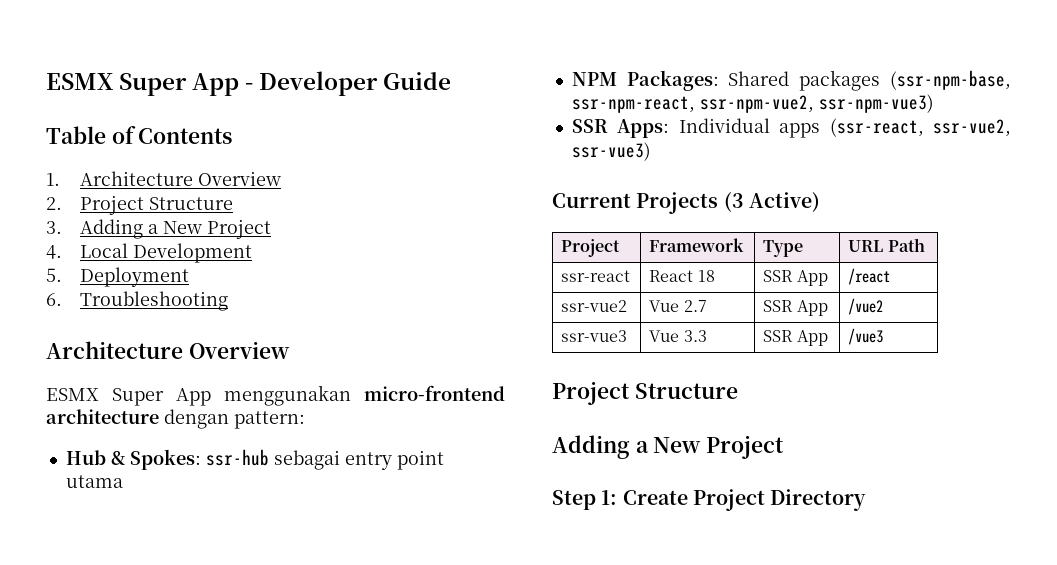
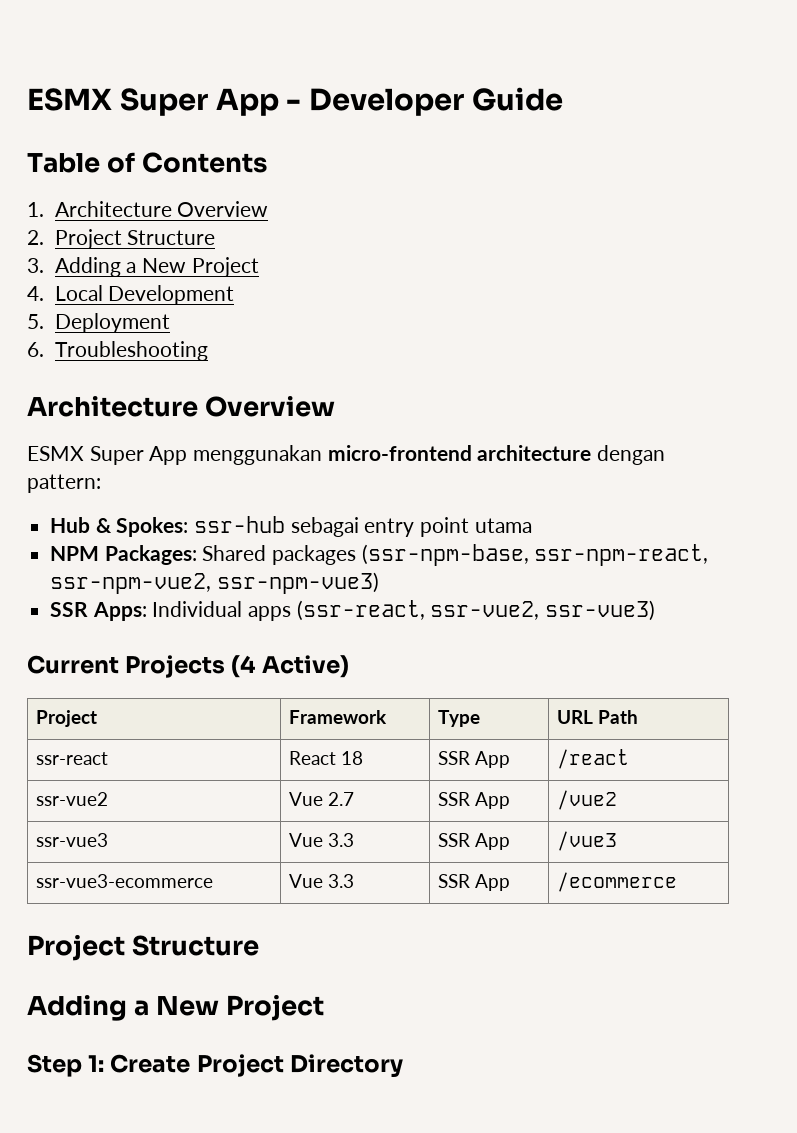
[723,192,744,212] (3 -> [231,655,256,678] (4
(884, 336) none -> [35,874,213,888] [288,874,354,888] [437,874,510,891] [556,872,677,892] // ssr-vue3-ecommerce | Vue 3.3 | SSR App | /ecommerce

